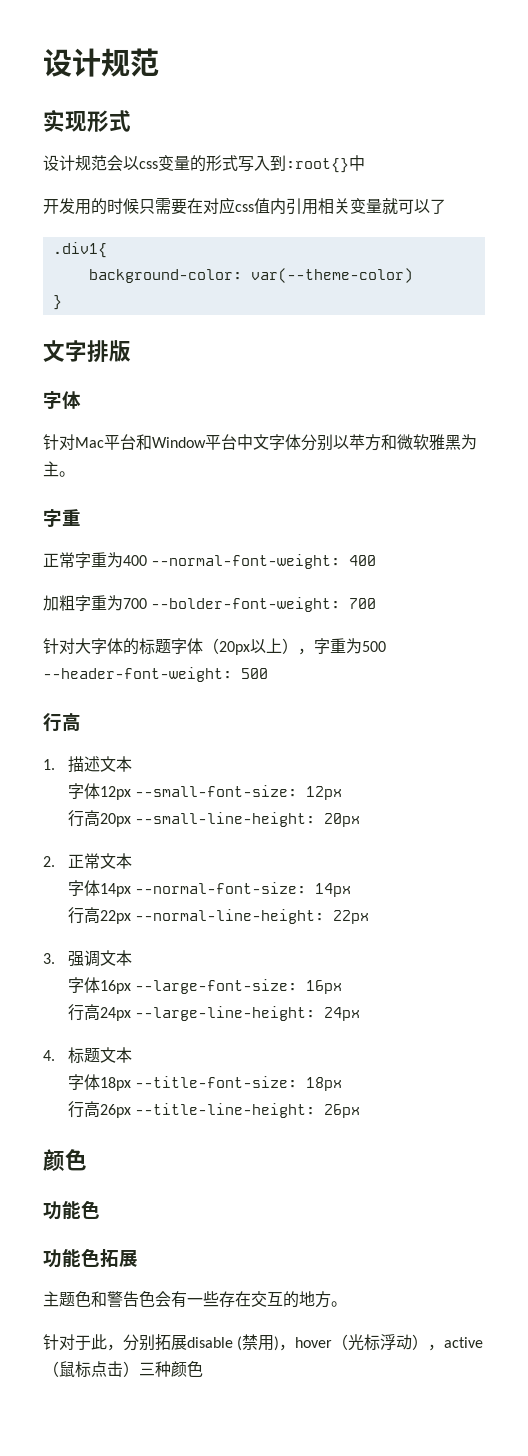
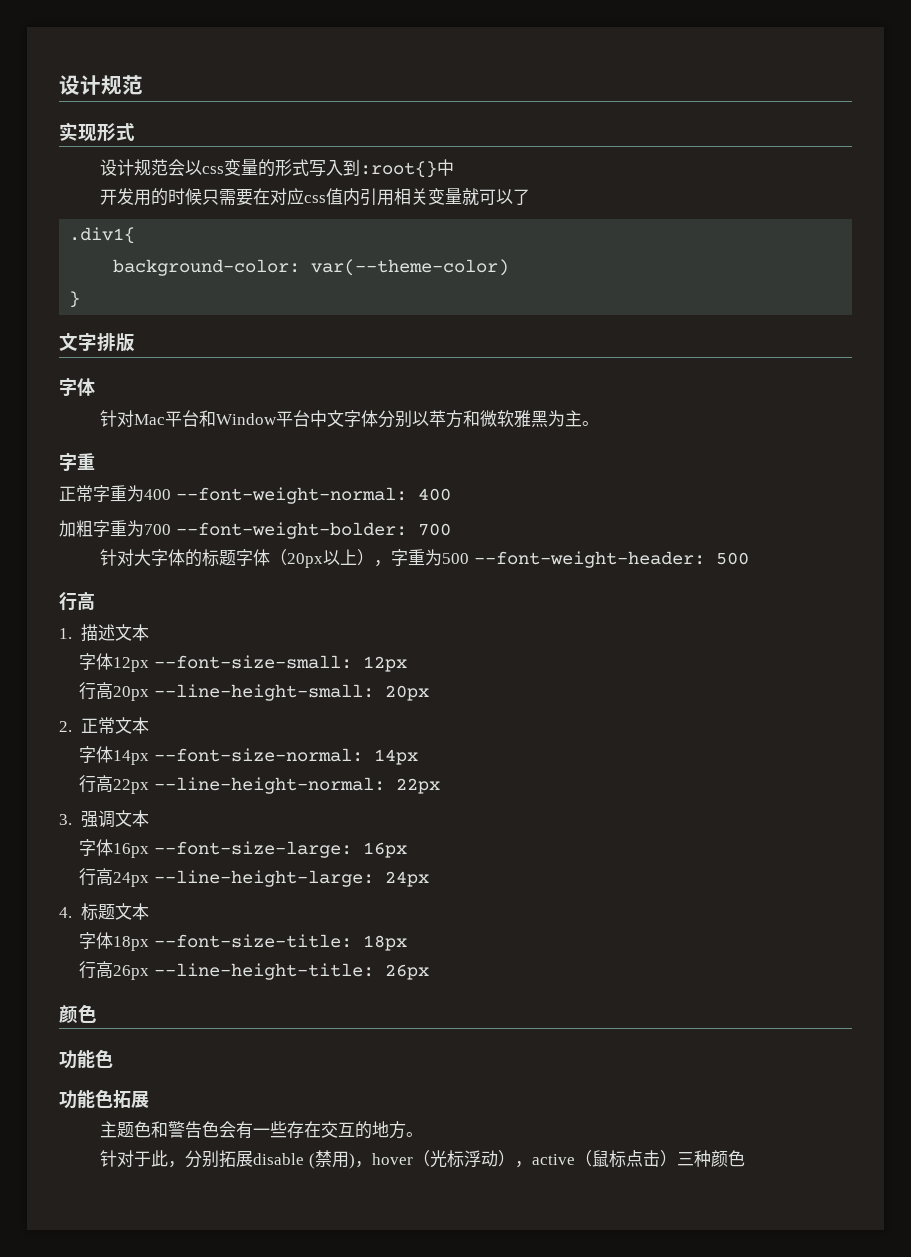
[151,554,341,569] --normal-font-weight: -> [175,487,407,504] --font-weight-normal:
[151,597,341,612] --bolder-font-weight: -> [175,522,407,539] --font-weight-bolder:
[43,667,232,682] --header-font-weight: -> [473,551,705,568] --font-weight-header:
[135,785,298,797] --small-font-size: -> [153,655,352,669] --font-size-small:
[135,812,316,827] --small-line-height: -> [153,684,374,701] --line-height-small:
[135,882,307,894] --normal-font-size: -> [153,748,363,762] --font-size-normal:
[135,909,325,924] --normal-line-height: -> [153,777,385,794] --line-height-normal:
[135,979,298,994] --large-font-size: -> [153,841,352,858] --font-size-large:
[135,1006,316,1021] --large-line-height: -> [153,870,374,887] --line-height-large:
[135,1076,298,1088] --title-font-size: -> [153,934,352,948] --font-size-title:
[135,1103,316,1118] --title-line-height: -> [153,963,374,980] --line-height-title:

